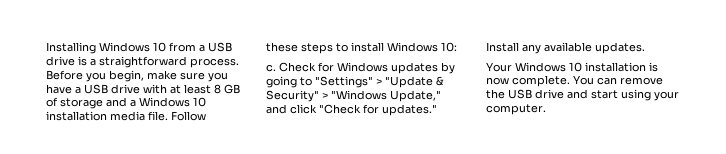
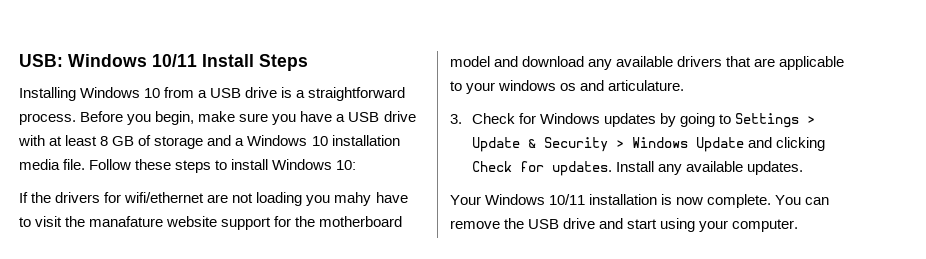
(46, 48) none -> [19,54,308,71] USB: Windows 10/11 Install Steps //
[266,64,276,72] c. -> [19,192,408,206] [19,216,403,230] [450,56,845,70] [450,80,685,94] [450,114,462,124] If the drivers for wifi/ethernet are not loading you mahy have to visit the manafature website support for the motherboard model and download any available drivers that are applicable to your windows os and articulature. // 3.
[315,76,444,88] [266,90,441,102] [266,104,437,116] "Settings" > "Update & Security" > "Windows Update," and click "Check for updates." -> [734,113,815,128] [471,137,825,152] [471,161,612,176] Settings > Update & Security > Windows Update and clicking Check for updates.
[569,62,582,72] 10 -> [549,194,586,205] 10/11

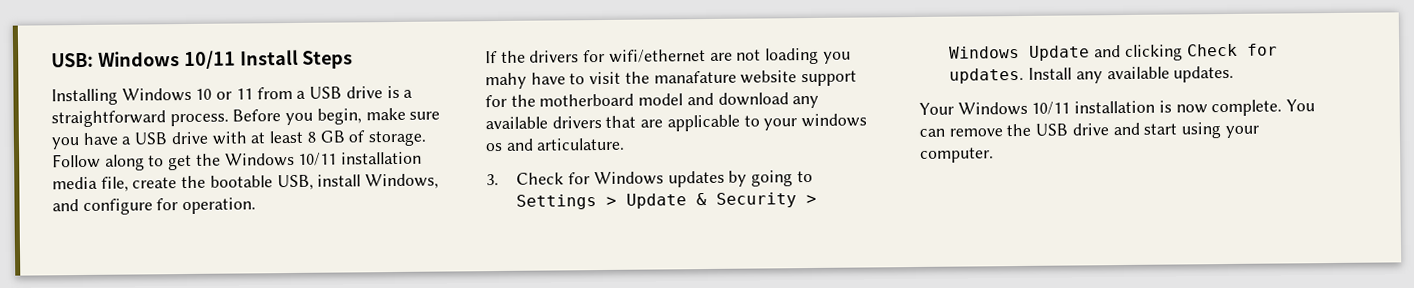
(161, 93) none -> [216,88,253,100] or 11
[154,135,400,149] [19,159,357,173] storage and a Windows 10 installation media file. Follow these steps to install Windows 10: -> [367,130,427,147] [52,151,423,171] [52,173,440,192] [52,197,257,215] storage. Follow along to get the Windows 10/11 installation media file, create the bootable USB, install Windows, and configure for operation.

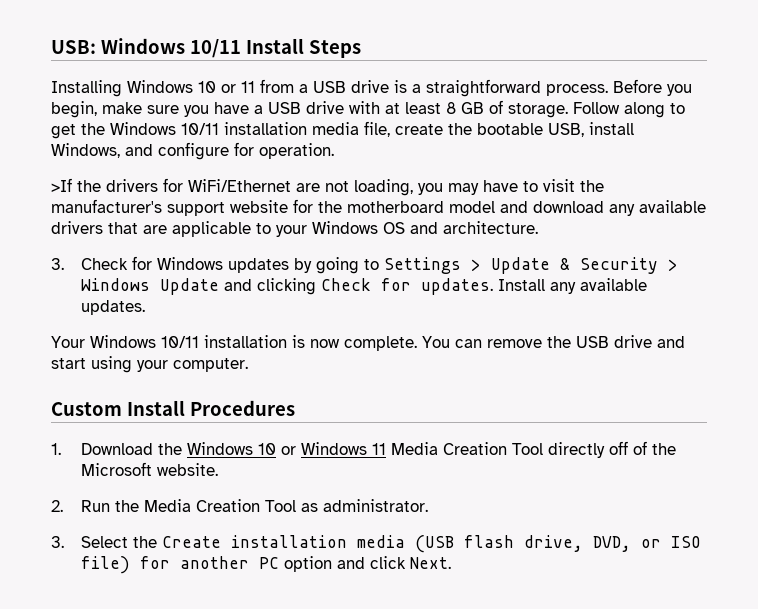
[485,51,498,64] If -> [51,178,72,192] >If
[608,49,706,63] wifi/ethernet -> [188,179,291,192] WiFi/Ethernet
[765,47,851,65] [485,72,527,90] loading you mahy -> [354,179,479,196] loading, you may
[653,70,858,87] manafature website support -> [51,199,288,216] manufacturer's support website
[801,113,868,128] [485,137,626,152] windows os and articulature. -> [312,221,538,234] Windows OS and architecture.
(994, 155) none -> [51,400,295,416] [51,441,676,458] [80,462,218,476] [51,499,428,512] [51,535,701,553] [80,556,451,574] // Custom Install Procedures // 1. Download the Windows 10 or Windows 11 Media Creation Tool directly off of the Microsoft website. // 2. Run the Media Creation Tool as administrator. // 3. Select the Create installation media (USB flash drive, DVD, or ISO file) for another PC option and click Next.

